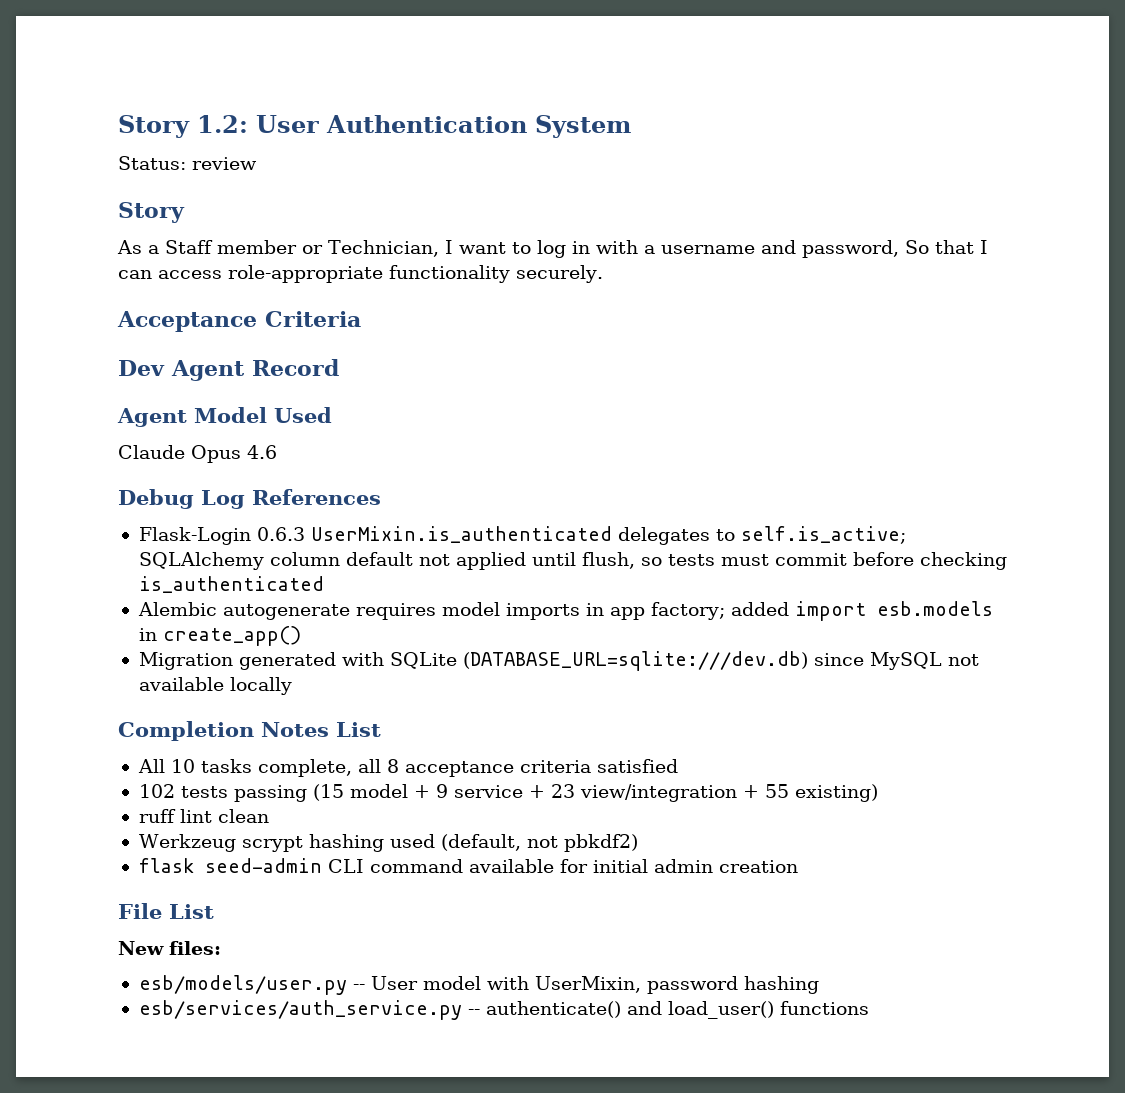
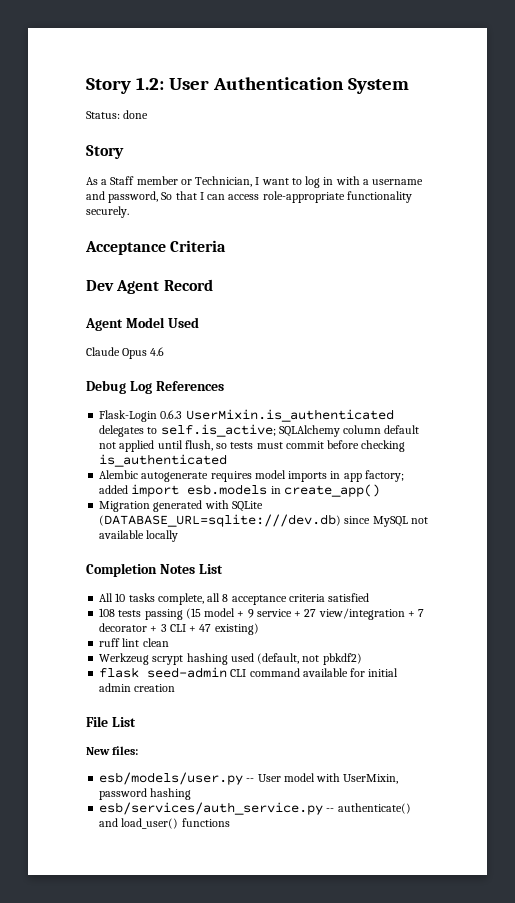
[192,157,257,170] review -> [123,110,149,119] done
[138,784,175,798] 102 -> [99,608,116,617] 108
[550,784,575,798] 23 -> [304,609,317,617] 27
[764,784,789,798] 55 -> [418,609,425,617] [99,623,212,632] 7 decorator + 3 CLI + 47

